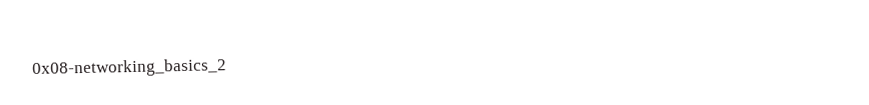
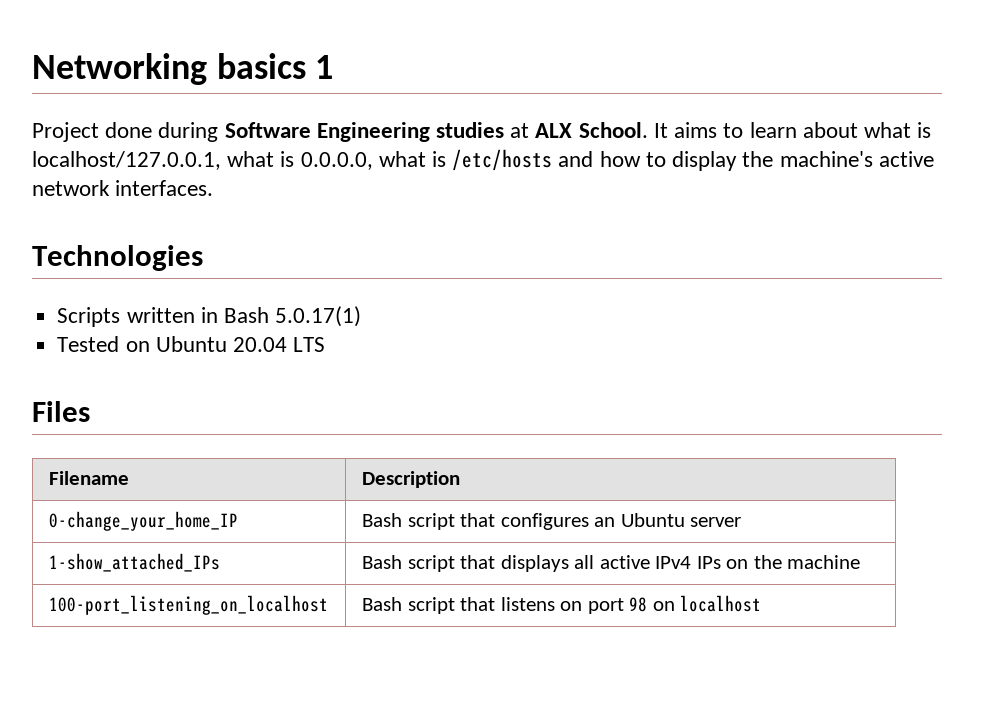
[32,58,227,79] 0x08-networking_basics_2 -> [32,53,334,85] [32,122,932,142] [32,149,934,171] [32,180,214,196] [32,245,203,271] [57,306,362,327] [57,336,326,352] [32,401,90,422] [48,471,129,485] [361,471,460,488] [48,511,238,531] [361,513,742,530] [48,553,220,572] [361,555,861,572] [48,595,328,615] [361,595,762,614] Networking basics 1 // Project done during Software Engineering studies at ALX School. It aims to learn about what is localhost/127.0.0.1, what is 0.0.0.0, what is /etc/hosts and how to display the machine's active network interfaces. // Technologies // Scripts written in Bash 5.0.17(1) // Tested on Ubuntu 20.04 LTS // Files // Filename | Description // 0-change_your_home_IP | Bash script that configures an Ubuntu server // 1-show_attached_IPs | Bash script that displays all active IPv4 IPs on the machine // 100-port_listening_on_localhost | Bash script that listens on port 98 on localhost

